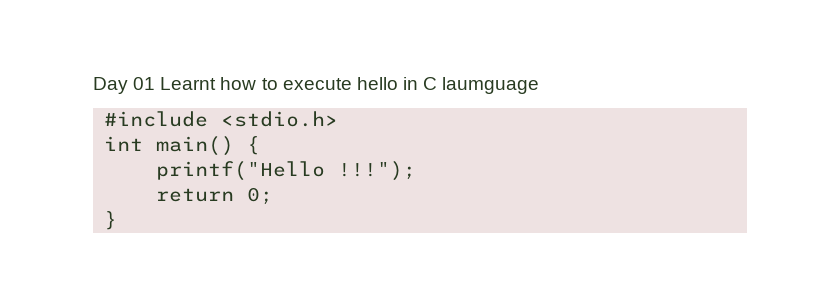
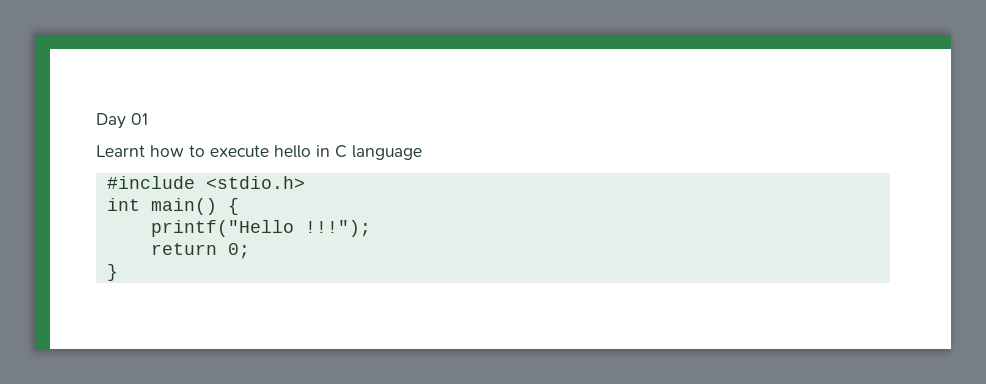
(156, 83) none -> (148, 119) //
[442,77,540,94] laumguage -> [352,145,422,160] language

